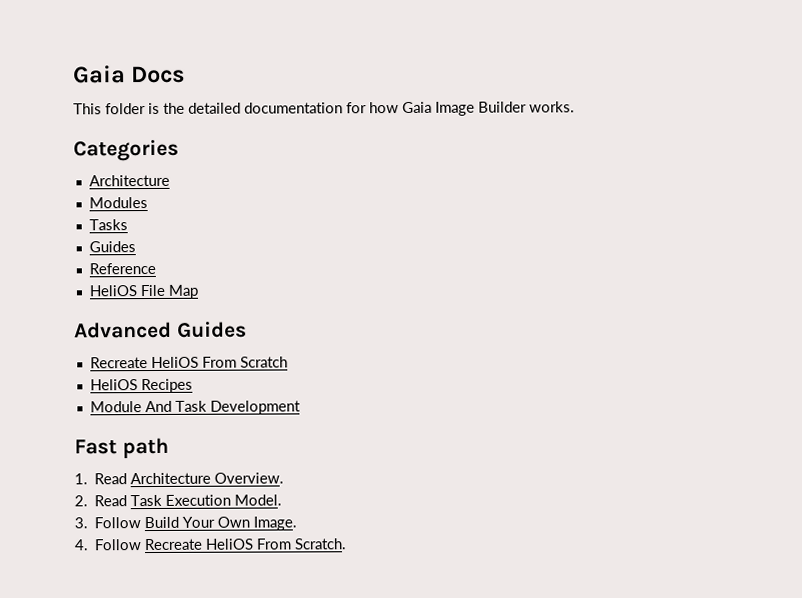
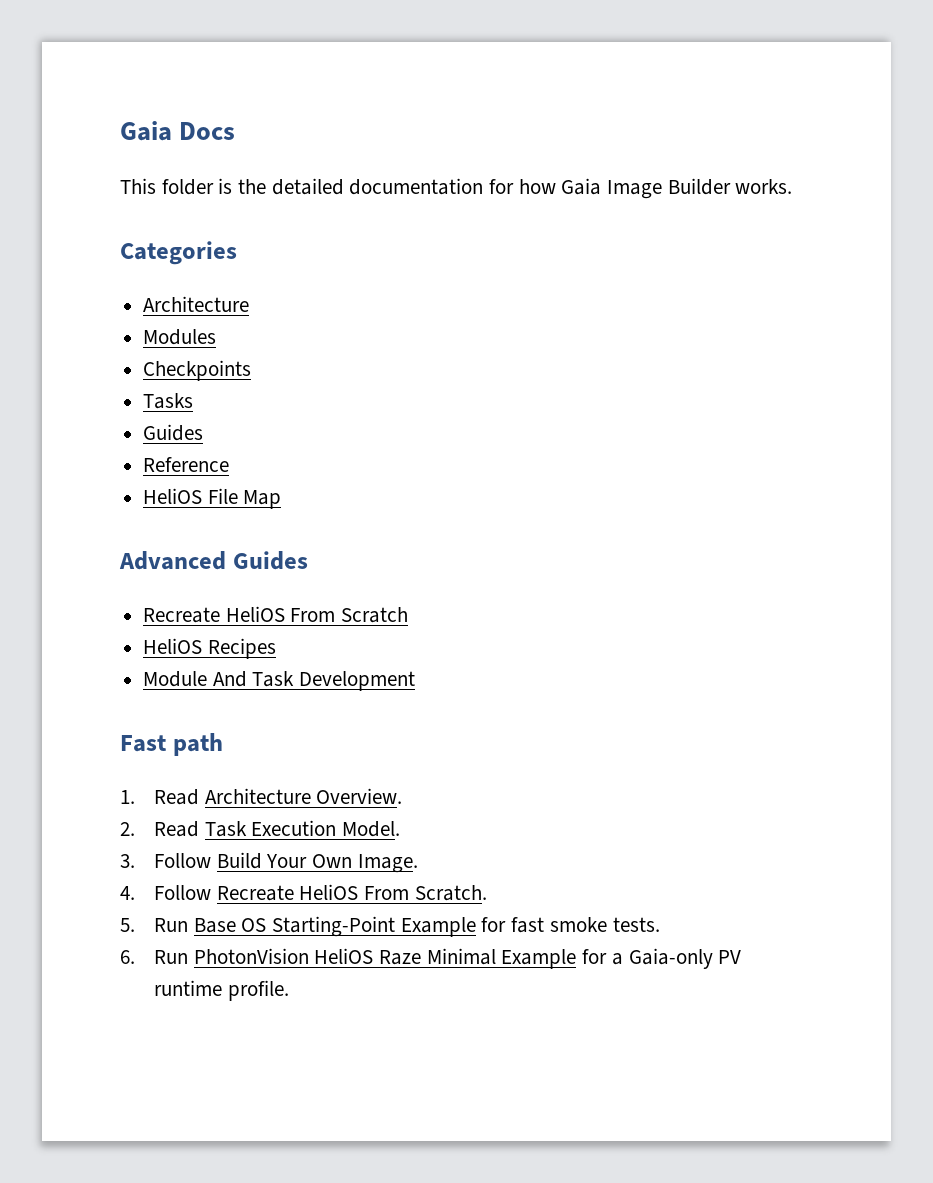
(148, 203) none -> [143,360,252,381] // Checkpoints
(348, 544) none -> [120,916,660,937] [120,948,742,969] [154,980,289,1001] // 5. Run Base OS Starting-Point Example for fast smoke tests. // 6. Run PhotonVision HeliOS Raze Minimal Example for a Gaia-only PV runtime profile.

